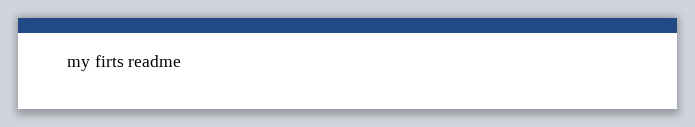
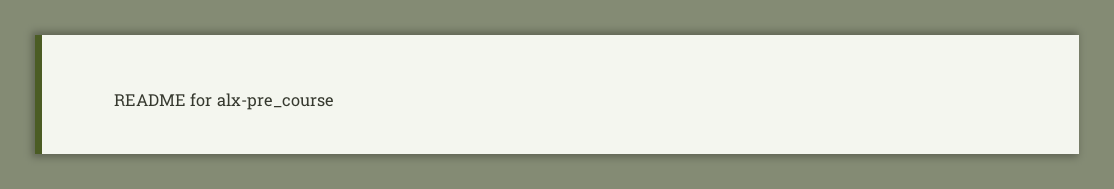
[67,55,182,71] my firts readme -> [114,93,334,110] README for alx-pre_course

